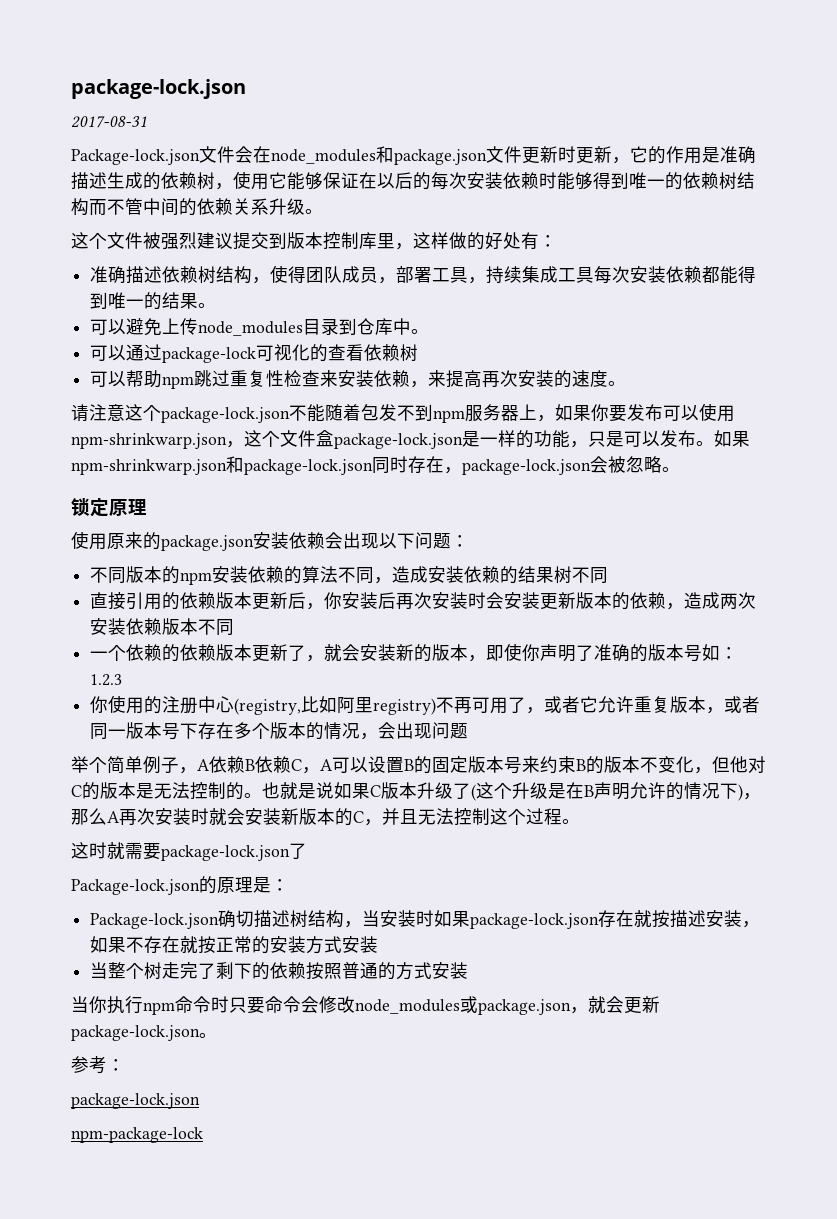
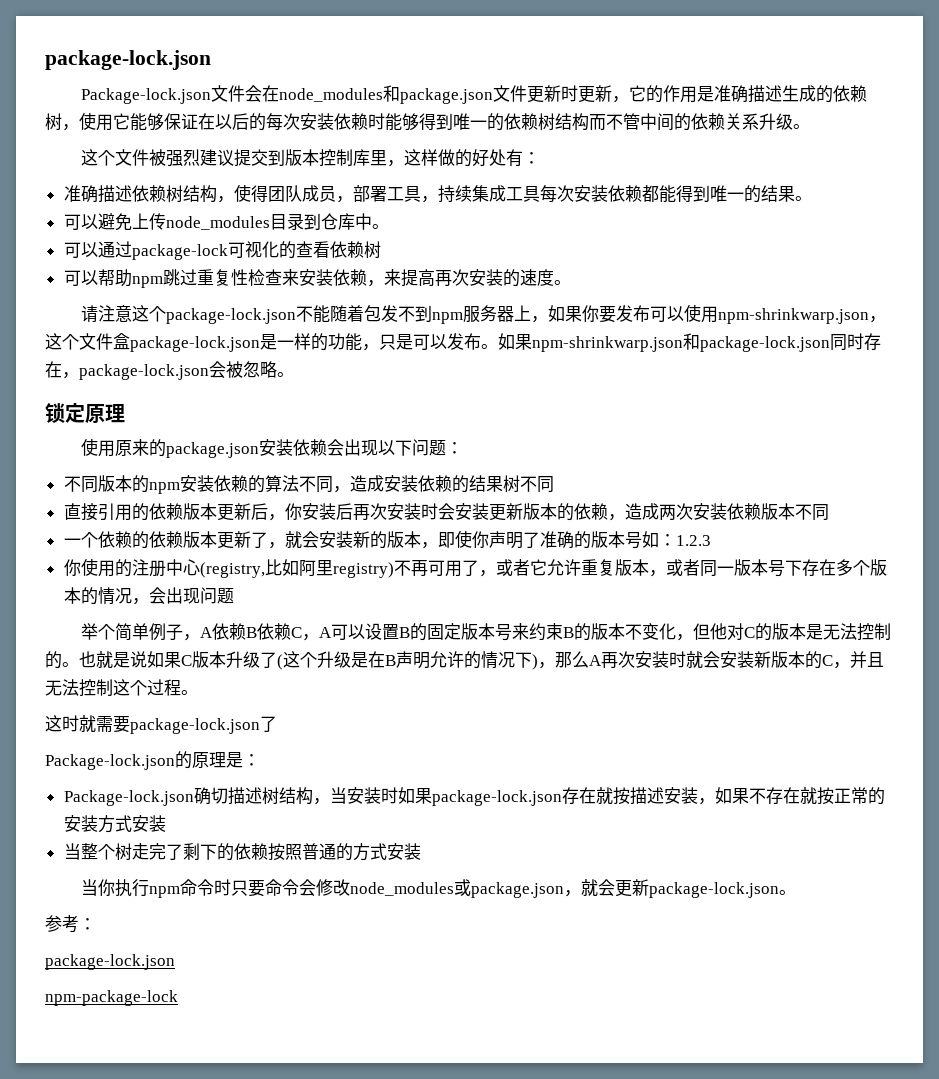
[71,79,246,99] [71,116,147,128] package-lock.json // 2017-08-31 -> [45,50,211,70] package-lock.json

